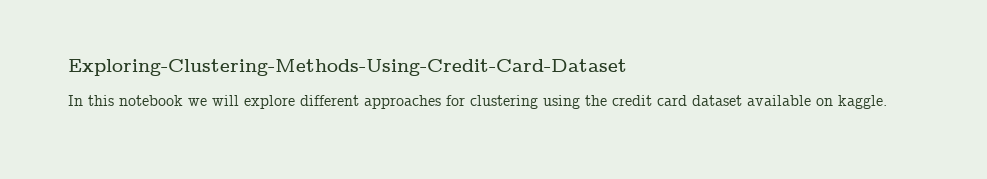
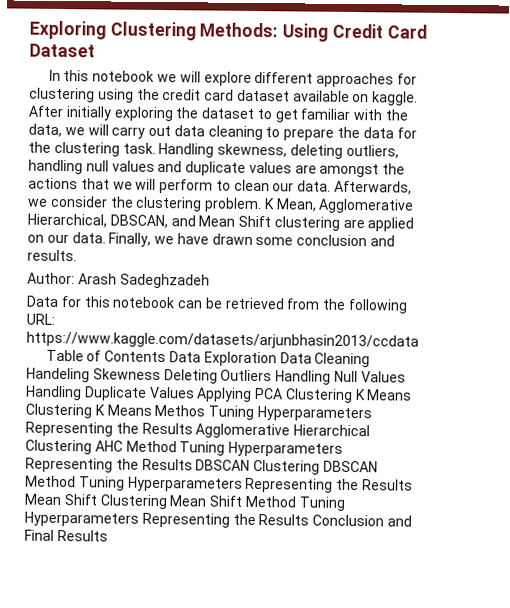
[68,59,627,76] Exploring-Clustering-Methods-Using-Credit-Card-Dataset -> [29,20,427,42] [29,43,95,58] Exploring Clustering Methods: Using Credit Card Dataset
(887, 102) none -> [28,105,410,123] [28,123,417,141] [28,141,399,159] [28,159,406,178] [28,177,413,195] [27,195,415,214] [27,213,415,232] [27,232,396,247] [27,249,77,262] [27,272,210,289] [26,295,409,314] [26,313,55,325] [26,331,419,350] [45,349,371,368] [26,367,406,385] [26,385,413,404] [25,403,372,422] [25,421,371,439] [25,439,344,457] [25,457,378,475] [25,475,413,493] [24,493,346,511] [24,511,412,528] [24,529,108,542] After initially exploring the dataset to get familiar with the data, we will carry out data cleaning to prepare the data for the clustering task. Handling skewness, deleting outliers, handling null values and duplicate values are amongst the actions that we will perform to clean our data. Afterwards, we consider the clustering problem. K Mean, Agglomerative Hierarchical, DBSCAN, and Mean Shift clustering are applied on our data. Finally, we have drawn some conclusion and results. // Author: Arash Sadeghzadeh // Data for this notebook can be retrieved from the following URL: https://www.kaggle.com/datasets/arjunbhasin2013/ccdata // Table of Contents Data Exploration Data Cleaning Handeling Skewness Deleting Outliers Handling Null Values Handling Duplicate Values Applying PCA Clustering K Means Clustering K Means Methos Tuning Hyperparameters Representing the Results Agglomerative Hierarchical Clustering AHC Method Tuning Hyperparameters Representing the Results DBSCAN Clustering DBSCAN Method Tuning Hyperparameters Representing the Results Mean Shift Clustering Mean Shift Method Tuning Hyperparameters Representing the Results Conclusion and Final Results

